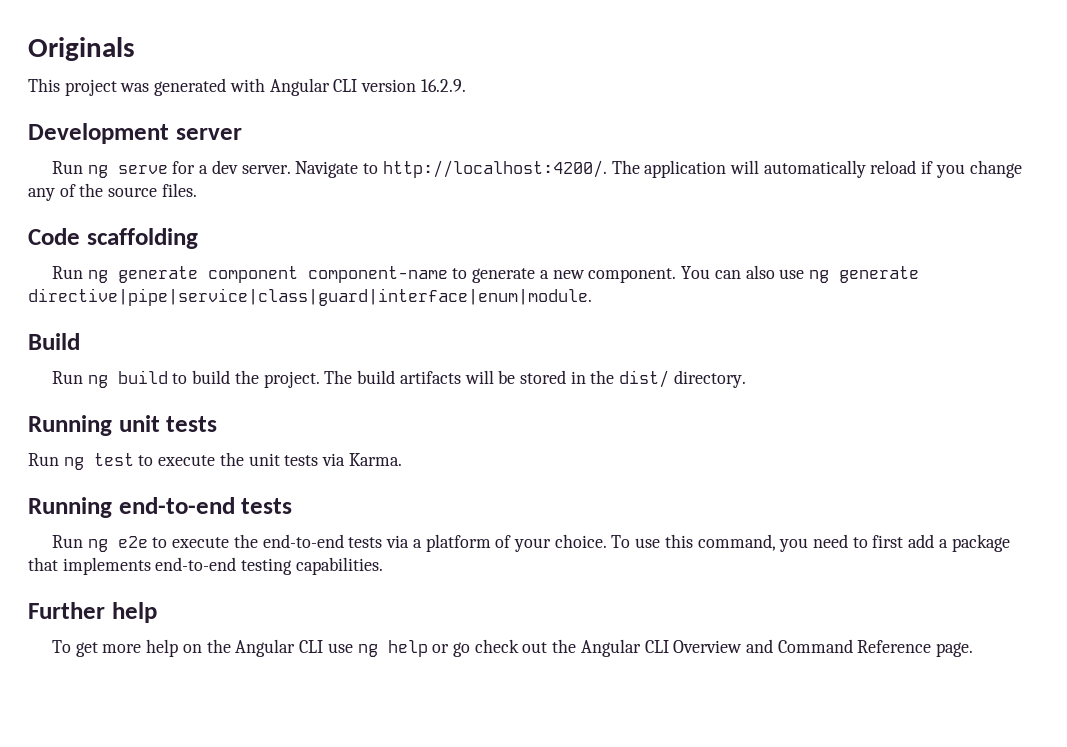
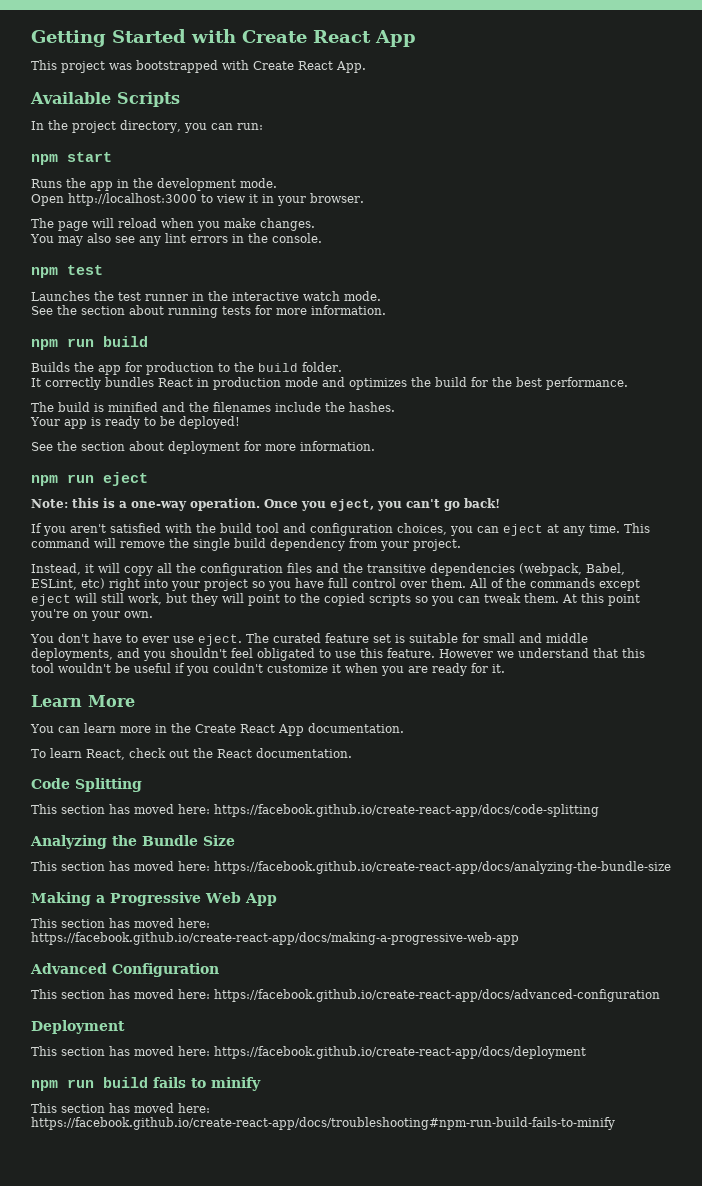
[28,37,135,61] [28,78,466,96] [28,123,242,144] [51,160,1022,178] [28,183,197,201] [28,228,198,249] [51,265,919,283] [28,288,592,306] [28,333,80,350] [51,370,746,388] [28,415,218,436] [28,452,402,470] [28,497,293,518] [51,534,1010,552] [28,557,383,575] [28,602,157,623] [51,639,974,657] Originals // This project was generated with Angular CLI version 16.2.9. // Development server // Run ng serve for a dev server. Navigate to http://localhost:4200/. The application will automatically reload if you change any of the source files. // Code scaffolding // Run ng generate component component-name to generate a new component. You can also use ng generate directive|pipe|service|class|guard|interface|enum|module. // Build // Run ng build to build the project. The build artifacts will be stored in the dist/ directory. // Running unit tests // Run ng test to execute the unit tests via Karma. // Running end-to-end tests // Run ng e2e to execute the end-to-end tests via a platform of your choice. To use this command, you need to first add a package that implements end-to-end testing capabilities. // Further help // To get more help on the Angular CLI use ng help or go check out the Angular CLI Overview and Command Reference page. -> [31,29,416,47] [31,60,366,73] [30,92,180,107] [31,120,263,133] [31,152,112,165] [31,178,277,191] [31,193,364,206] [31,218,315,231] [30,233,322,246] [31,265,103,278] [31,291,381,301] [31,305,386,318] [31,336,148,350] [31,362,342,375] [31,377,628,390] [31,402,395,412] [30,416,240,429] [31,441,375,454] [31,472,148,486] [31,498,500,511] [31,523,650,536] [31,538,461,551] [31,563,625,576] [31,578,640,591] [31,593,640,606] [30,609,153,621] [30,633,588,646] [31,648,645,661] [31,663,505,676] [31,695,135,707] [30,723,404,736] [31,748,352,760] [31,778,142,792] [31,804,599,817] [30,835,235,849] [31,861,671,874] [31,892,277,906] [31,918,210,928] [31,932,519,945] [30,963,219,977] [31,989,660,1002] [31,1020,125,1034] [31,1046,586,1059] [31,1077,261,1091] [31,1103,210,1113] [31,1117,615,1130] Getting Started with Create React App // This project was bootstrapped with Create React App. // Available Scripts // In the project directory, you can run: // npm start // Runs the app in the development mode. // Open http://localhost:3000 to view it in your browser. // The page will reload when you make changes. // You may also see any lint errors in the console. // npm test // Launches the test runner in the interactive watch mode. // See the section about running tests for more information. // npm run build // Builds the app for production to the build folder. // It correctly bundles React in production mode and optimizes the build for the best performance. // The build is minified and the filenames include the hashes. // Your app is ready to be deployed! // See the section about deployment for more information. // npm run eject // Note: this is a one-way operation. Once you eject, you can't go back! // If you aren't satisfied with the build tool and configuration choices, you can eject at any time. This command will remove the single build dependency from your project. // Instead, it will copy all the configuration files and the transitive dependencies (webpack, Babel, ESLint, etc) right into your project so you have full control over them. All of the commands except eject will still work, but they will point to the copied scripts so you can tweak them. At this point you're on your own. // You don't have to ever use eject. The curated feature set is suitable for small and middle deployments, and you shouldn't feel obligated to use this feature. However we understand that this tool wouldn't be useful if you couldn't customize it when you are ready for it. // Learn More // You can learn more in the Create React App documentation. // To learn React, check out the React documentation. // Code Splitting // This section has moved here: https://facebook.github.io/create-react-app/docs/code-splitting // Analyzing the Bundle Size // This section has moved here: https://facebook.github.io/create-react-app/docs/analyzing-the-bundle-size // Making a Progressive Web App // This section has moved here: https://facebook.github.io/create-react-app/docs/making-a-progressive-web-app // Advanced Configuration // This section has moved here: https://facebook.github.io/create-react-app/docs/advanced-configuration // Deployment // This section has moved here: https://facebook.github.io/create-react-app/docs/deployment // npm run build fails to minify // This section has moved here: https://facebook.github.io/create-react-app/docs/troubleshooting#npm-run-build-fails-to-minify

